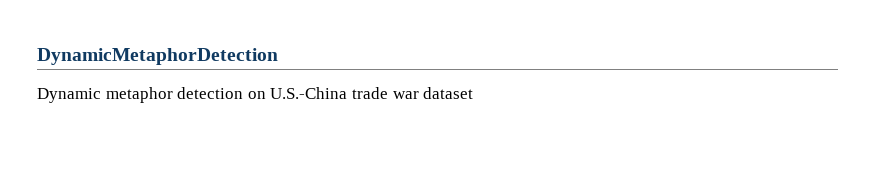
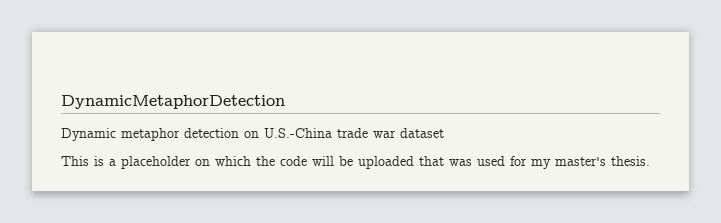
(474, 93) none -> [61,156,650,169] // This is a placeholder on which the code will be uploaded that was used for my master's thesis.

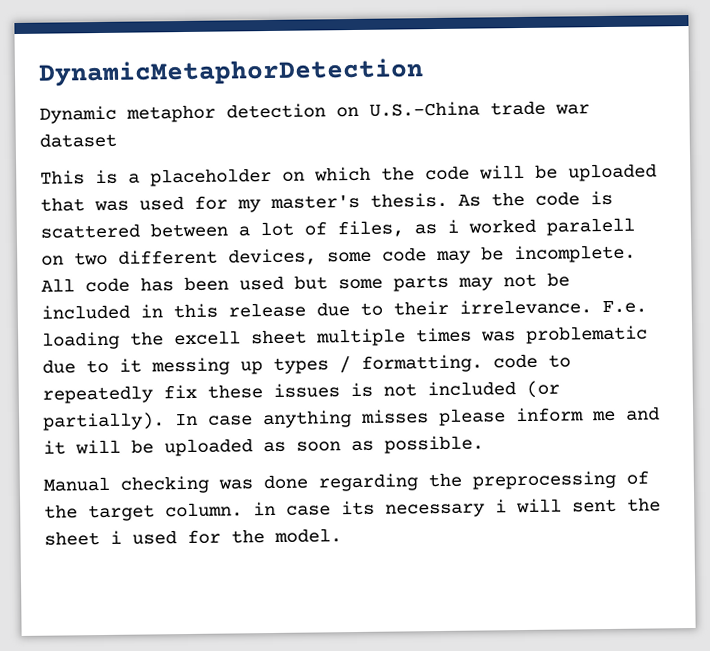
(650, 161) none -> [458,190,613,207] [40,217,635,239] [41,244,636,266] [41,272,570,293] [41,299,647,320] [42,325,648,350] [42,353,571,376] [42,380,560,404] [43,406,660,431] [43,435,484,457] [43,470,649,494] [44,497,661,522] [44,528,342,546] As the code is scattered between a lot of files, as i worked paralell on two different devices, some code may be incomplete. All code has been used but some parts may not be included in this release due to their irrelevance. F.e. loading the excell sheet multiple times was problematic due to it messing up types / formatting. code to repeatedly fix these issues is not included (or partially). In case anything misses please inform me and it will be uploaded as soon as possible. // Manual checking was done regarding the preprocessing of the target column. in case its necessary i will sent the sheet i used for the model.

